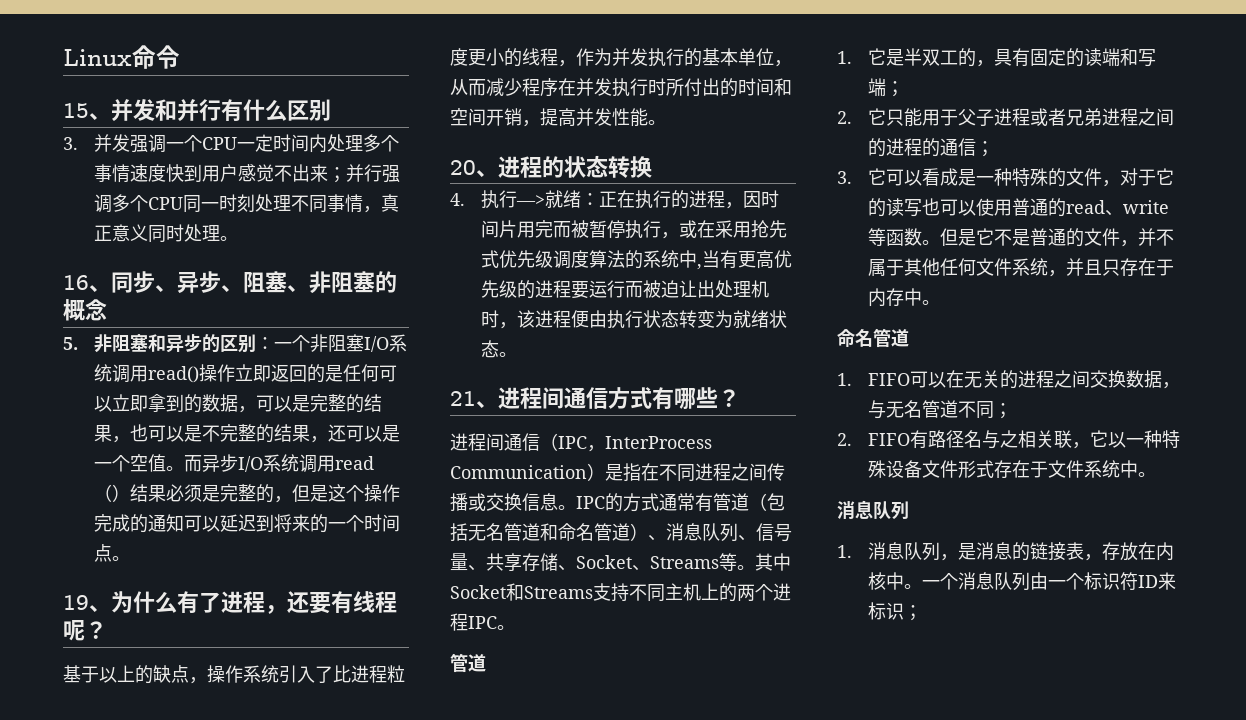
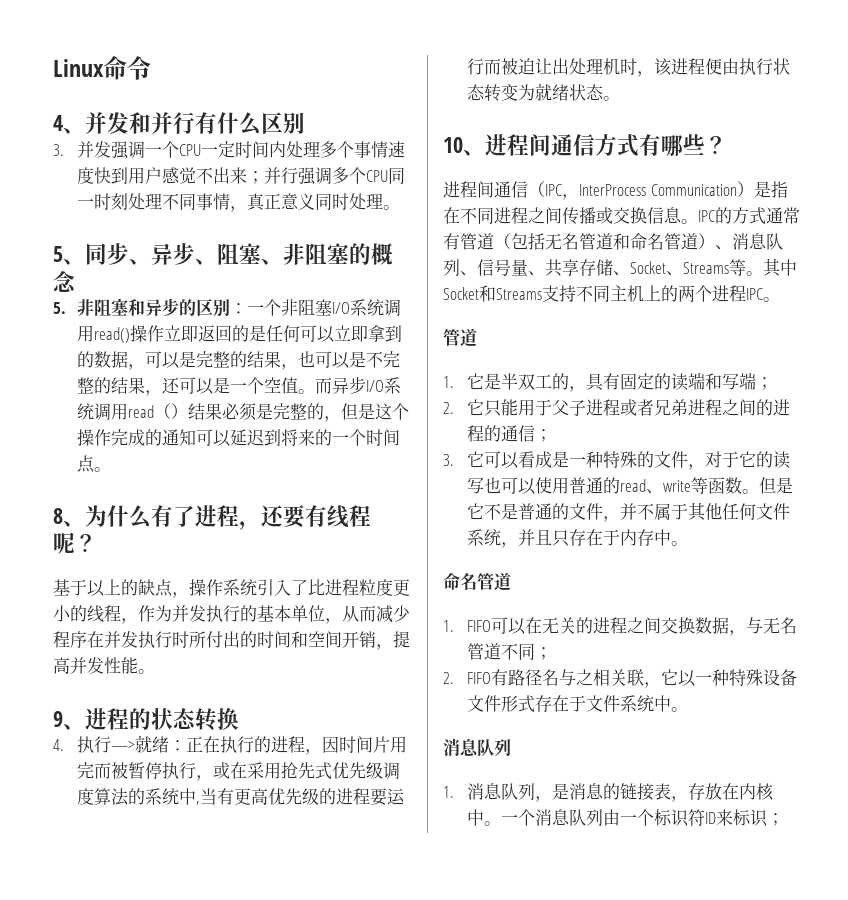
[63,103,89,118] 15 -> [53,115,63,131] 4
[63,275,89,290] 16 -> [53,246,63,262] 5
[63,595,89,610] 19 -> [53,508,63,524] 8
[450,160,476,175] 20 -> [53,711,63,727] 9
[450,391,476,406] 21 -> [443,137,463,153] 10

